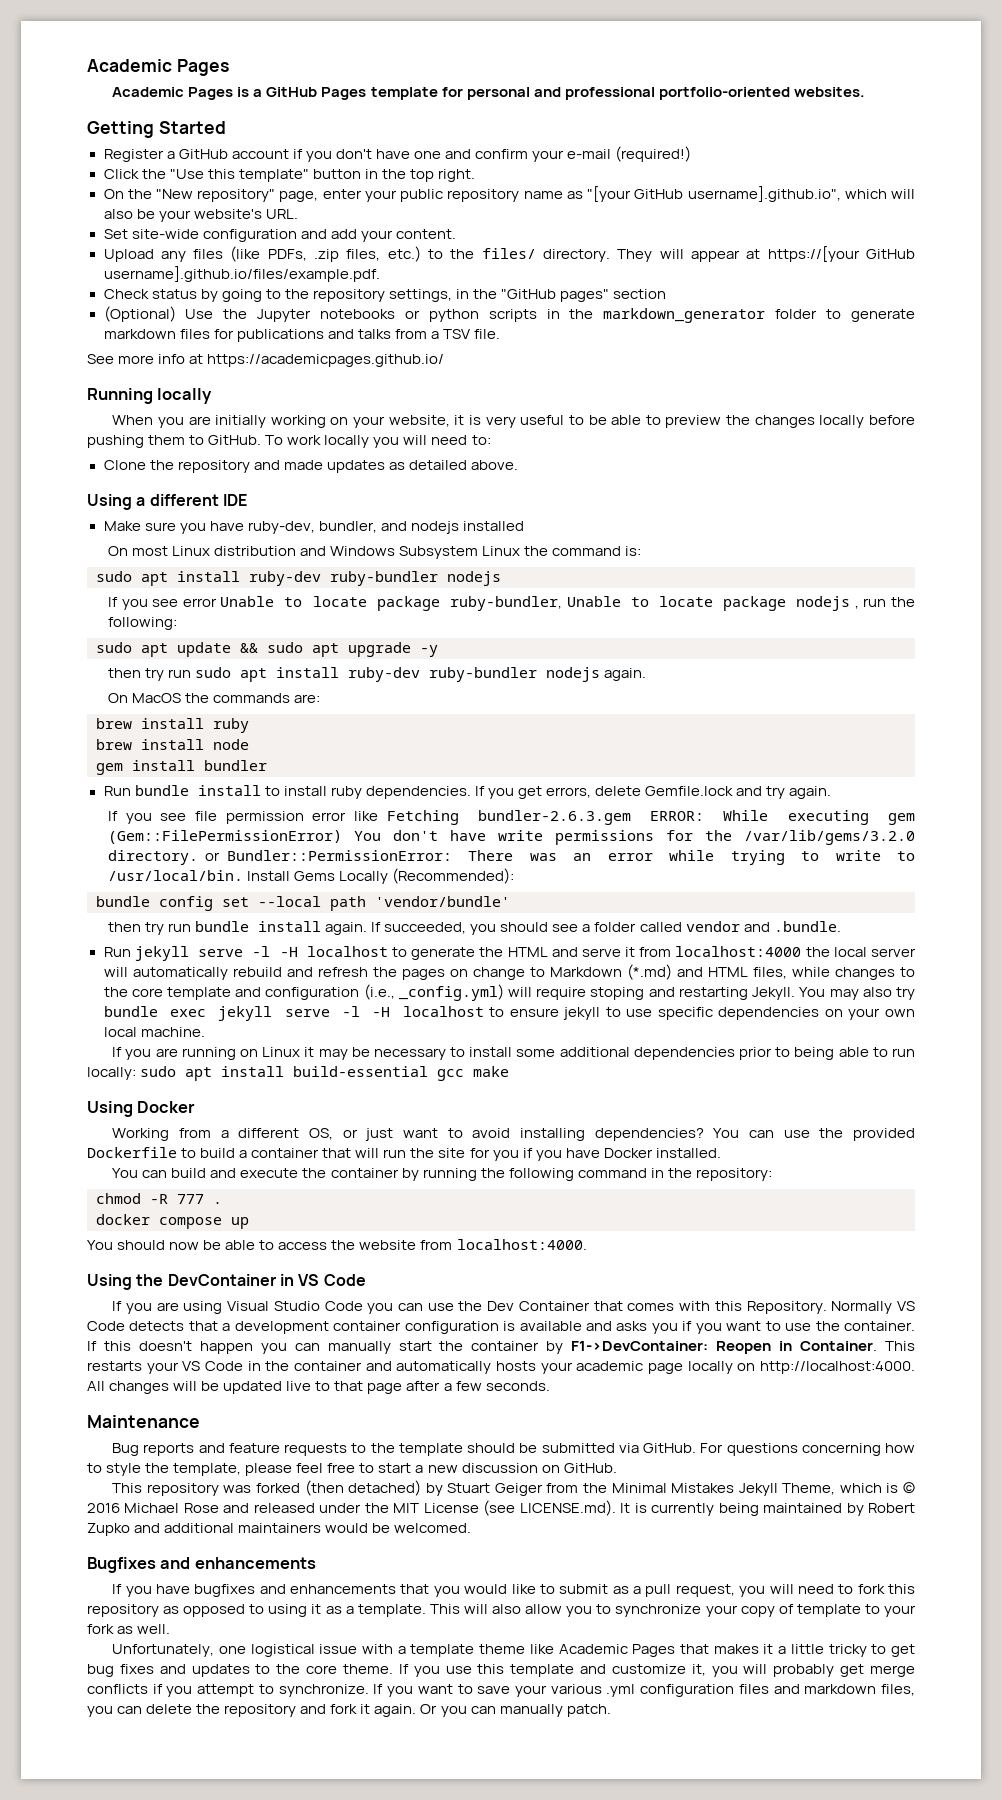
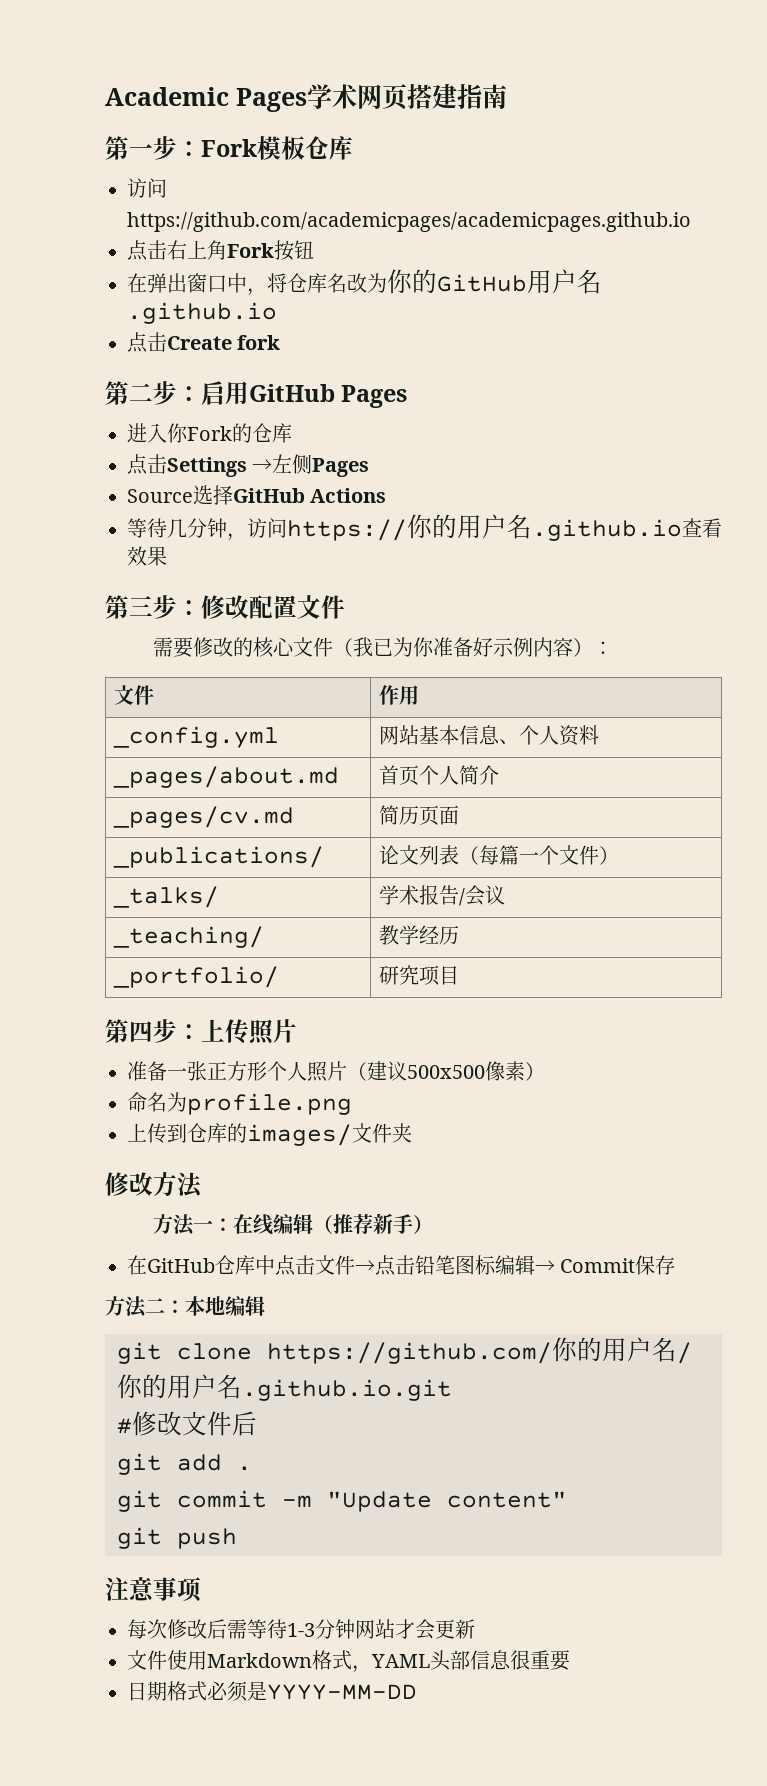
[87,59,229,76] [112,87,865,100] [87,121,226,138] [103,146,692,162] [103,169,475,182] [103,186,916,202] [103,209,298,222] [103,229,456,242] [103,246,916,262] [103,266,380,282] [103,289,667,302] [103,306,915,323] [103,329,500,342] [87,354,445,367] [87,388,213,404] [112,415,915,428] [87,435,491,448] [103,460,518,473] [87,494,247,510] [103,521,524,534] [107,546,642,559] [96,571,501,586] [107,596,916,611] [107,617,177,630] [96,642,438,657] [107,667,647,682] [107,693,321,703] [96,718,249,733] [96,739,249,750] [96,760,267,775] [103,785,832,799] [107,810,915,825] [107,830,916,845] [107,850,915,865] [107,868,515,884] [96,896,510,911] [107,921,841,935] [103,946,917,961] [103,964,915,980] [103,984,915,1001] [103,1006,915,1021] [103,1027,205,1037] [112,1047,916,1060] [87,1066,510,1081] [87,1101,196,1117] [112,1128,915,1141] [87,1147,721,1161] [112,1168,772,1181] [96,1193,222,1204] [96,1214,249,1229] [87,1239,587,1250] [87,1274,366,1290] [112,1301,916,1314] [87,1321,916,1334] [87,1341,915,1354] [87,1361,915,1374] [87,1381,550,1394] [87,1415,200,1428] [112,1443,915,1456] [87,1463,617,1476] [112,1480,915,1496] [87,1500,916,1516] [87,1523,472,1536] [87,1557,316,1573] [112,1584,916,1597] [87,1604,916,1617] [87,1624,171,1634] [112,1644,915,1657] [87,1664,916,1677] [87,1684,915,1697] [87,1704,611,1717] Academic Pages // Academic Pages is a GitHub Pages template for personal and professional portfolio-oriented websites. // Getting Started // Register a GitHub account if you don't have one and confirm your e-mail (required!) // Click the "Use this template" button in the top right. // On the "New repository" page, enter your public repository name as "[your GitHub username].github.io", which will also be your website's URL. // Set site-wide configuration and add your content. // Upload any files (like PDFs, .zip files, etc.) to the files/ directory. They will appear at https://[your GitHub username].github.io/files/example.pdf. // Check status by going to the repository settings, in the "GitHub pages" section // (Optional) Use the Jupyter notebooks or python scripts in the markdown_generator folder to generate markdown files for publications and talks from a TSV file. // See more info at https://academicpages.github.io/ // Running locally // When you are initially working on your website, it is very useful to be able to preview the changes locally before pushing them to GitHub. To work locally you will need to: // Clone the repository and made updates as detailed above. // Using a different IDE // Make sure you have ruby-dev, bundler, and nodejs installed // On most Linux distribution and Windows Subsystem Linux the command is: // sudo apt install ruby-dev ruby-bundler nodejs // If you see error Unable to locate package ruby-bundler, Unable to locate package nodejs , run the following: // sudo apt update && sudo apt upgrade -y // then try run sudo apt install ruby-dev ruby-bundler nodejs again. // On MacOS the commands are: // brew install ruby // brew install node // gem install bundler // Run bundle install to install ruby dependencies. If you get errors, delete Gemfile.lock and try again. // If you see file permission error like Fetching bundler-2.6.3.gem ERROR: While executing gem (Gem::FilePermissionError) You don't have write permissions for the /var/lib/gems/3.2.0 directory. or Bundler::PermissionError: There was an error while trying to write to /usr/local/bin. Install Gems Locally (Recommended): // bundle config set --local path 'vendor/bundle' // then try run bundle install again. If succeeded, you should see a folder called vendor and .bundle. // Run jekyll serve -l -H localhost to generate the HTML and serve it from localhost:4000 the local server will automatically rebuild and refresh the pages on change to Markdown (*.md) and HTML files, while changes to the core template and configuration (i.e., _config.yml) will require stoping and restarting Jekyll. You may also try bundle exec jekyll serve -l -H localhost to ensure jekyll to use specific dependencies on your own local machine. // If you are running on Linux it may be necessary to install some additional dependencies prior to being able to run locally: sudo apt install build-essential gcc make // Using Docker // Working from a different OS, or just want to avoid installing dependencies? You can use the provided Dockerfile to build a container that will run the site for you if you have Docker installed. // You can build and execute the container by running the following command in the repository: // chmod -R 777 . // docker compose up // You should now be able to access the website from localhost:4000. // Using the DevContainer in VS Code // If you are using Visual Studio Code you can use the Dev Container that comes with this Repository. Normally VS Code detects that a development container configuration is available and asks you if you want to use the container. If this doesn't happen you can manually start the container by F1->DevContainer: Reopen in Container. This restarts your VS Code in the container and automatically hosts your academic page locally on http://localhost:4000. All changes will be updated live to that page after a few seconds. // Maintenance // Bug reports and feature requests to the template should be submitted via GitHub. For questions concerning how to style the template, please feel free to start a new discussion on GitHub. // This repository was forked (then detached) by Stuart Geiger from the Minimal Mistakes Jekyll Theme, which is © 2016 Michael Rose and released under the MIT License (see LICENSE.md). It is currently being maintained by Robert Zupko and additional maintainers would be welcomed. // Bugfixes and enhancements // If you have bugfixes and enhancements that you would like to submit as a pull request, you will need to fork this repository as opposed to using it as a template. This will also allow you to synchronize your copy of template to your fork as well. // Unfortunately, one logistical issue with a template theme like Academic Pages that makes it a little tricky to get bug fixes and updates to the core theme. If you use this template and customize it, you will probably get merge conflicts if you attempt to synchronize. If you want to save your various .yml configuration files and markdown files, you can delete the repository and fork it again. Or you can manually patch. -> [105,84,507,112] [105,136,353,160] [127,178,167,198] [127,212,691,232] [127,240,314,261] [127,269,602,296] [127,302,277,324] [127,332,281,353] [105,381,408,408] [127,423,292,443] [127,454,370,477] [127,485,387,505] [127,514,722,541] [127,546,167,566] [105,595,345,619] [153,637,614,658] [114,685,155,705] [379,685,420,705] [113,726,280,748] [379,725,600,746] [113,766,340,788] [379,765,500,785] [113,806,295,828] [379,805,460,825] [113,846,325,868] [379,845,620,865] [113,886,220,908] [379,885,506,906] [113,926,265,948] [379,925,460,945] [113,966,280,988] [379,965,460,986] [105,1019,297,1045] [127,1061,545,1082] [127,1092,352,1115] [127,1123,412,1146] [105,1172,203,1198] [153,1213,434,1236] [127,1255,676,1276] [105,1296,265,1318] [117,1337,692,1364] [117,1374,452,1401] [117,1411,257,1436] [117,1453,252,1475] [117,1490,567,1512] [117,1527,237,1549] [105,1577,202,1602] [127,1619,475,1640] [127,1650,570,1673] [127,1681,417,1702] Academic Pages学术网页搭建指南 // 第一步：Fork模板仓库 // 访问https://github.com/academicpages/academicpages.github.io // 点击右上角Fork按钮 // 在弹出窗口中，将仓库名改为你的GitHub用户名.github.io // 点击Create fork // 第二步：启用GitHub Pages // 进入你Fork的仓库 // 点击Settings →左侧Pages // Source选择GitHub Actions // 等待几分钟，访问https://你的用户名.github.io查看效果 // 第三步：修改配置文件 // 需要修改的核心文件（我已为你准备好示例内容）： // 文件 | 作用 // _config.yml | 网站基本信息、个人资料 // _pages/about.md | 首页个人简介 // _pages/cv.md | 简历页面 // _publications/ | 论文列表（每篇一个文件） // _talks/ | 学术报告/会议 // _teaching/ | 教学经历 // _portfolio/ | 研究项目 // 第四步：上传照片 // 准备一张正方形个人照片（建议500x500像素） // 命名为profile.png // 上传到仓库的images/文件夹 // 修改方法 // 方法一：在线编辑（推荐新手） // 在GitHub仓库中点击文件→点击铅笔图标编辑→ Commit保存 // 方法二：本地编辑 // git clone https://github.com/你的用户名/你的用户名.github.io.git // #修改文件后 // git add . // git commit -m "Update content" // git push // 注意事项 // 每次修改后需等待1-3分钟网站才会更新 // 文件使用Markdown格式，YAML头部信息很重要 // 日期格式必须是YYYY-MM-DD

